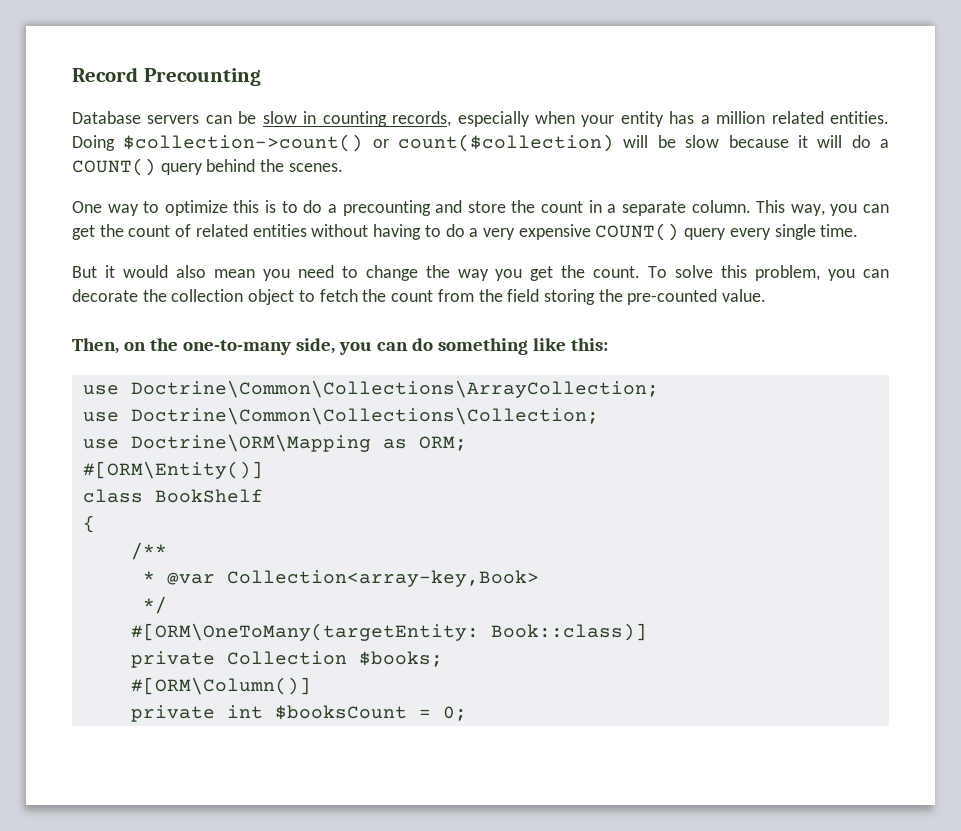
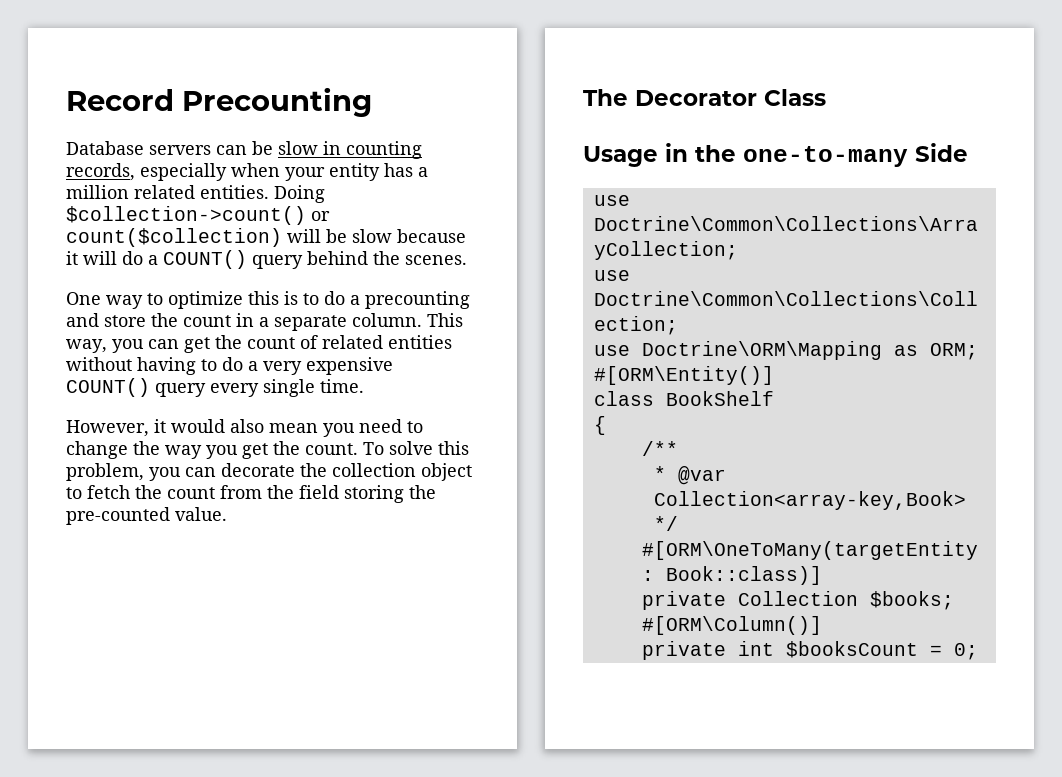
[72,266,97,278] But -> [66,420,149,437] However,
[72,338,608,355] Then, on the one-to-many side, you can do something like this: -> [583,89,826,106] [583,143,968,167] The Decorator Class // Usage in the one-to-many Side

